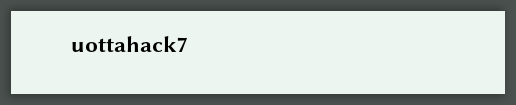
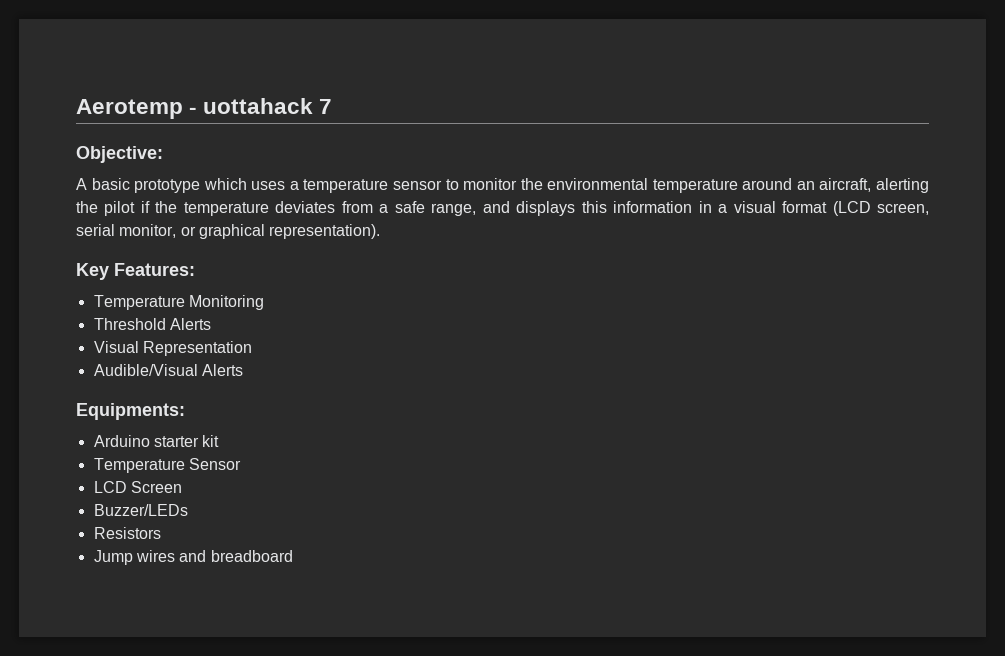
[71,36,188,52] uottahack7 -> [76,98,333,119] [76,146,163,163] [76,178,929,193] [76,201,930,216] [76,224,381,239] [76,263,195,280] [93,295,264,310] [93,318,211,330] [93,341,252,356] [93,364,243,376] [76,403,185,420] [93,435,220,447] [93,458,241,473] [93,481,182,493] [93,504,188,516] [93,527,161,539] [93,550,293,565] Aerotemp - uottahack 7 // Objective: // A basic prototype which uses a temperature sensor to monitor the environmental temperature around an aircraft, alerting the pilot if the temperature deviates from a safe range, and displays this information in a visual format (LCD screen, serial monitor, or graphical representation). // Key Features: // Temperature Monitoring // Threshold Alerts // Visual Representation // Audible/Visual Alerts // Equipments: // Arduino starter kit // Temperature Sensor // LCD Screen // Buzzer/LEDs // Resistors // Jump wires and breadboard

